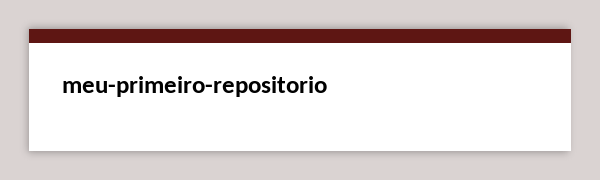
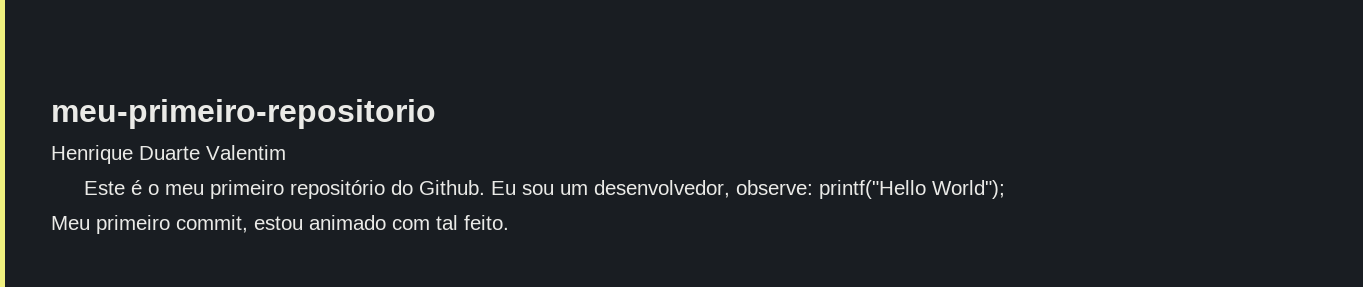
(327, 86) none -> [51,145,286,164] [83,180,1005,199] [51,215,509,234] // Henrique Duarte Valentim // Este é o meu primeiro repositório do Github. Eu sou um desenvolvedor, observe: printf("Hello World"); // Meu primeiro commit, estou animado com tal feito.

